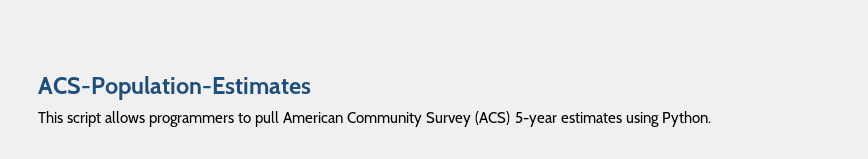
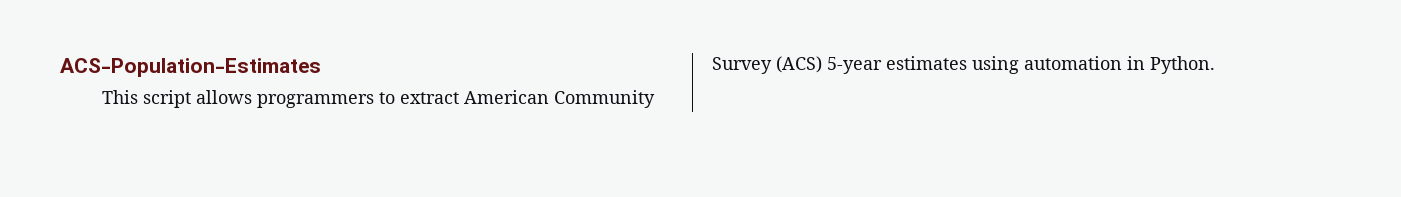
[255,111,280,127] pull -> [399,92,459,104] extract
(659, 119) none -> [1024,56,1145,70] automation in

